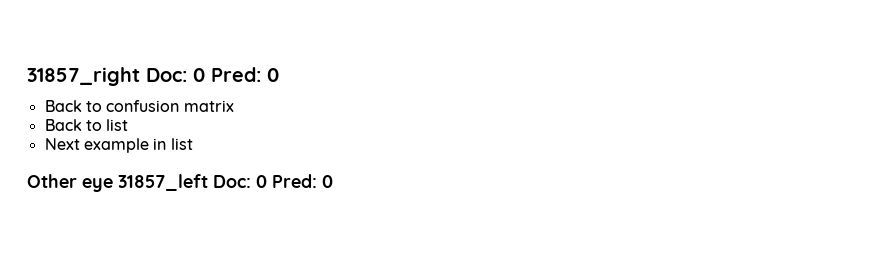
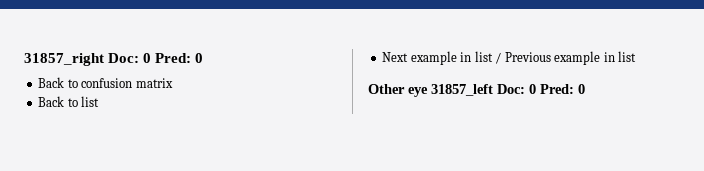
(193, 144) none -> [495,51,637,65] / Previous example in list

